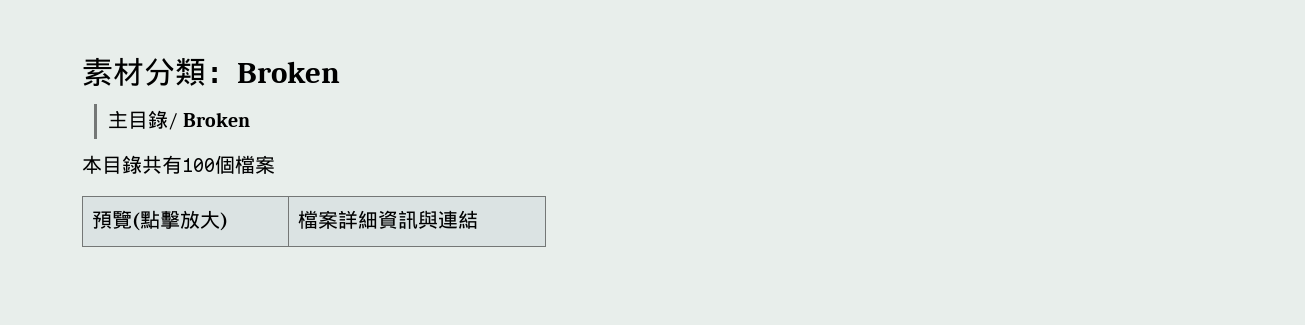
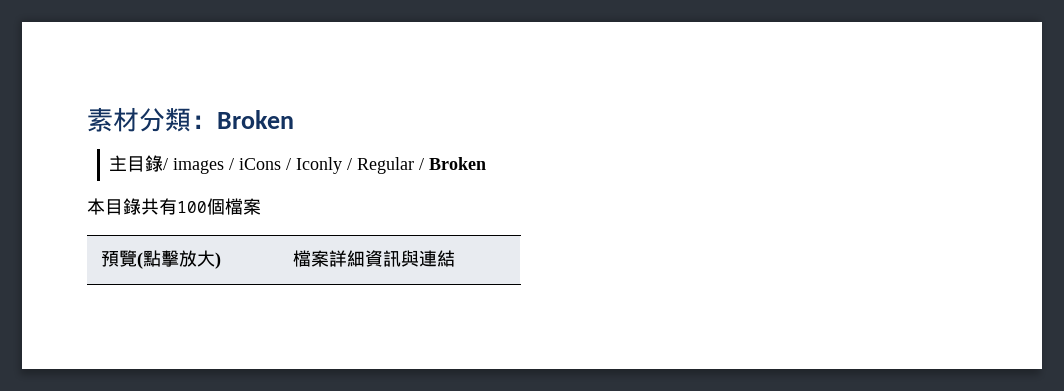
(178, 121) none -> [173,157,425,174] images / iCons / Iconly / Regular /

